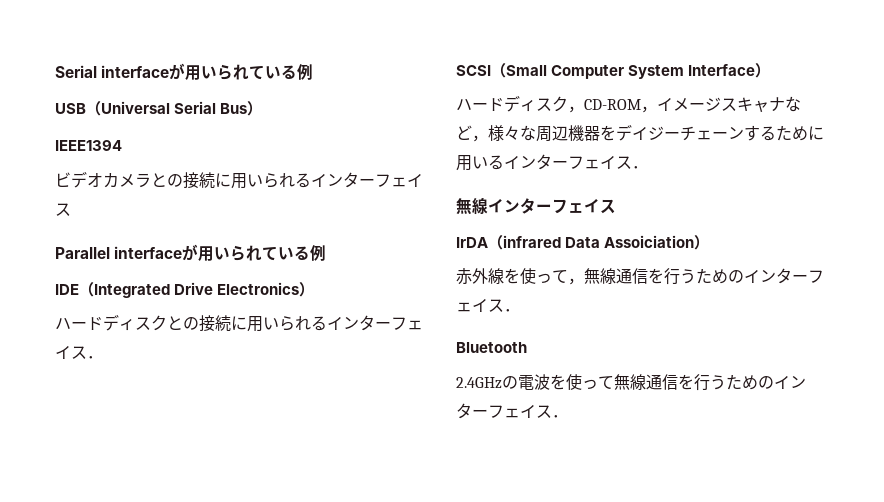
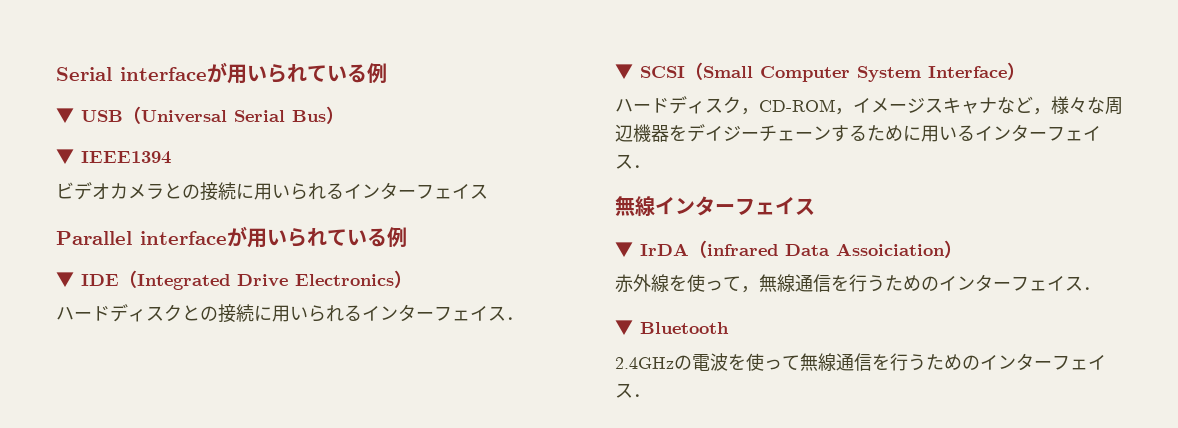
(314, 72) none -> [56,108,74,123] ▼
(263, 108) none -> [56,149,74,164] ▼
(327, 253) none -> [56,272,74,287] ▼
(103, 357) none -> [615,64,633,79] ▼
(616, 206) none -> [615,242,633,257] ▼
(520, 310) none -> [615,320,633,335] ▼

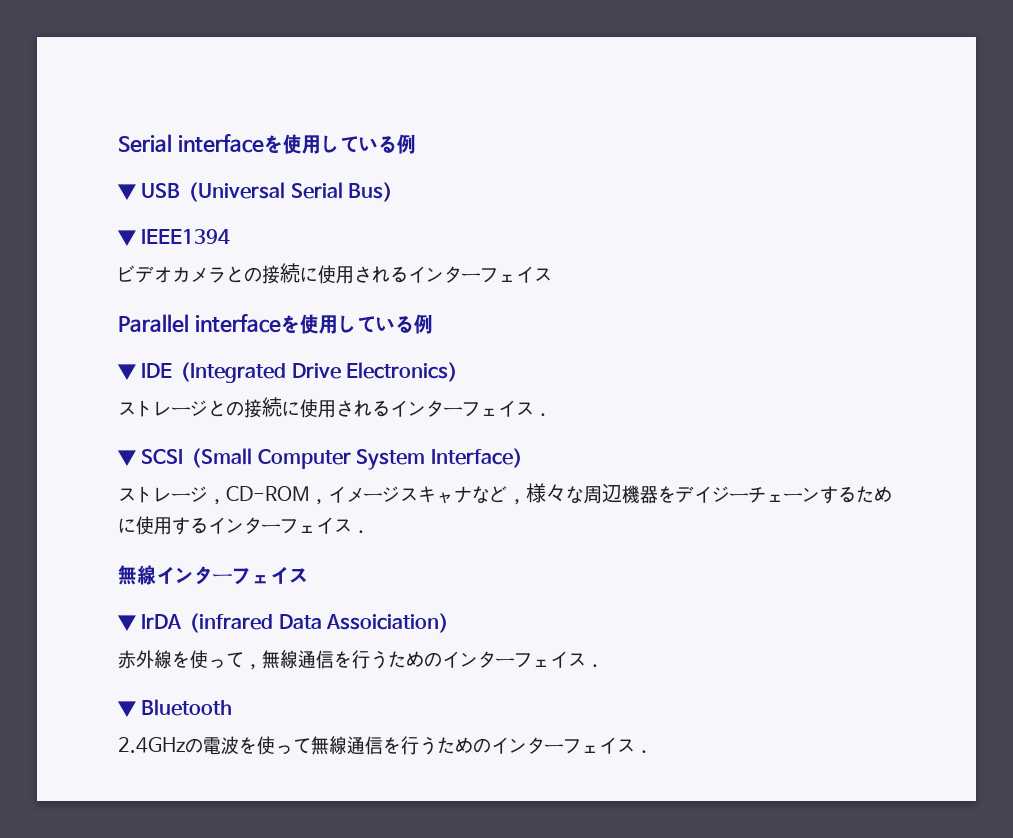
[207,62,307,84] が用いられ -> [263,134,340,154] を使用し
[254,183,308,200] 用いら -> [318,265,372,284] 使用さ
[227,226,327,248] が用いられ -> [280,314,357,334] を使用し
[56,304,326,323] ハードディスクとの接続に用いら -> [118,397,354,418] ストレージとの接続に使用さ
[615,96,741,114] ハードディスク -> [118,486,208,503] ストレージ
[921,125,957,142] 用い -> [136,516,190,535] 使用す

